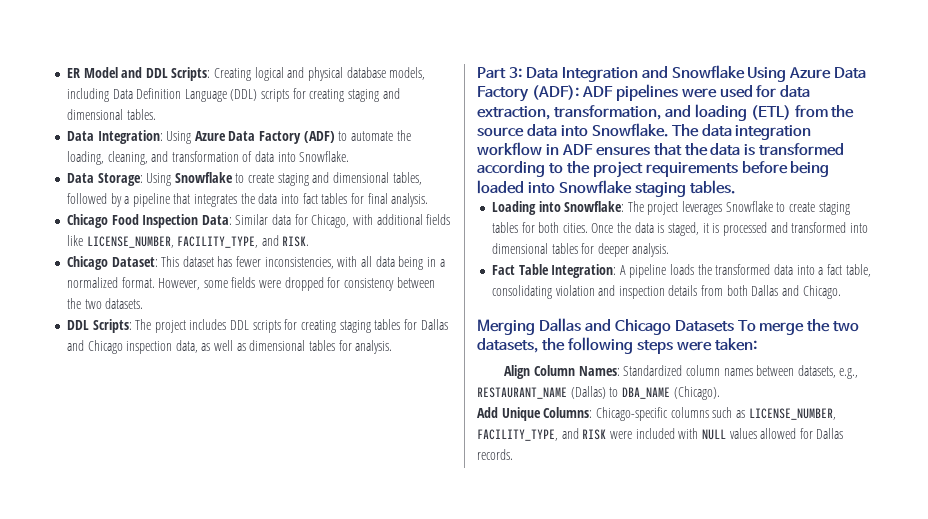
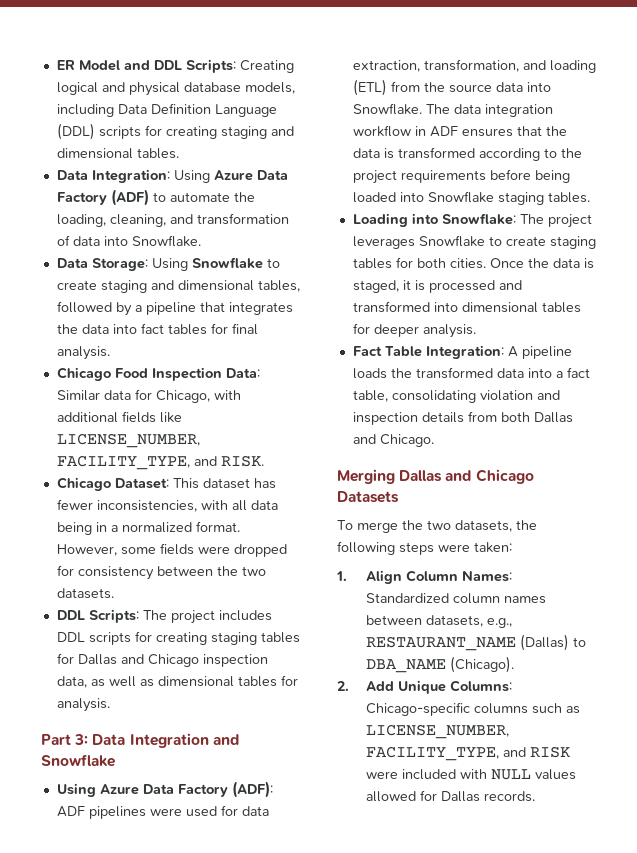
(745, 72) none -> (115, 760) //
(734, 326) none -> (399, 497) //
(757, 344) none -> [336,571,347,581] 1.
(720, 393) none -> [337,681,349,691] 2.

